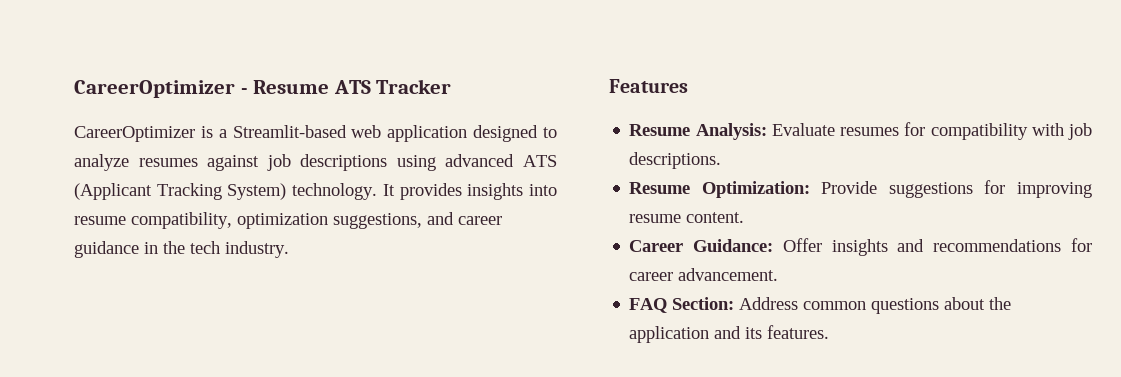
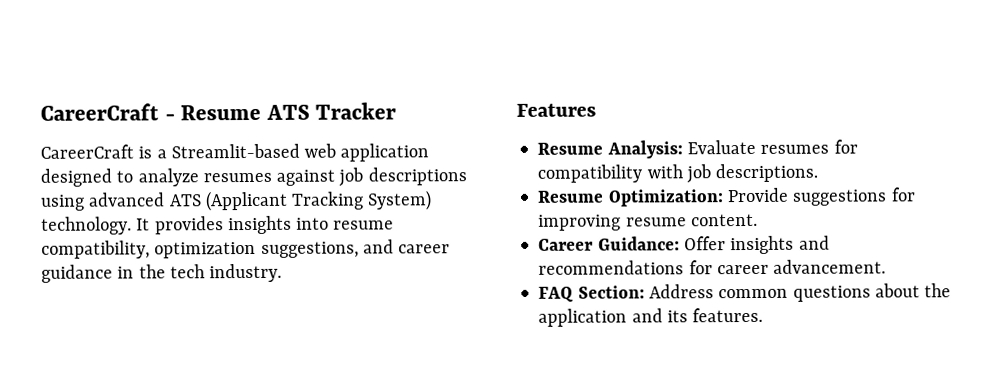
[74,80,235,98] CareerOptimizer -> [40,103,159,121] CareerCraft
[74,126,195,142] CareerOptimizer -> [40,144,134,159] CareerCraft

